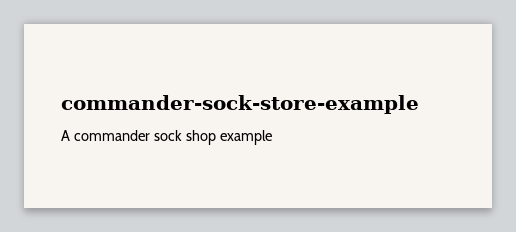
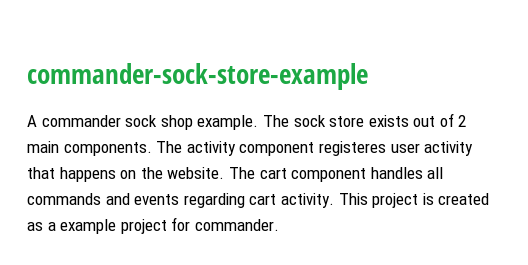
[219,130,272,145] example -> [197,113,467,130] [27,141,474,156] [27,167,444,182] [27,193,490,208] [27,217,279,234] example. The sock store exists out of 2 main components. The activity component registeres user activity that happens on the website. The cart component handles all commands and events regarding cart activity. This project is created as a example project for commander.

